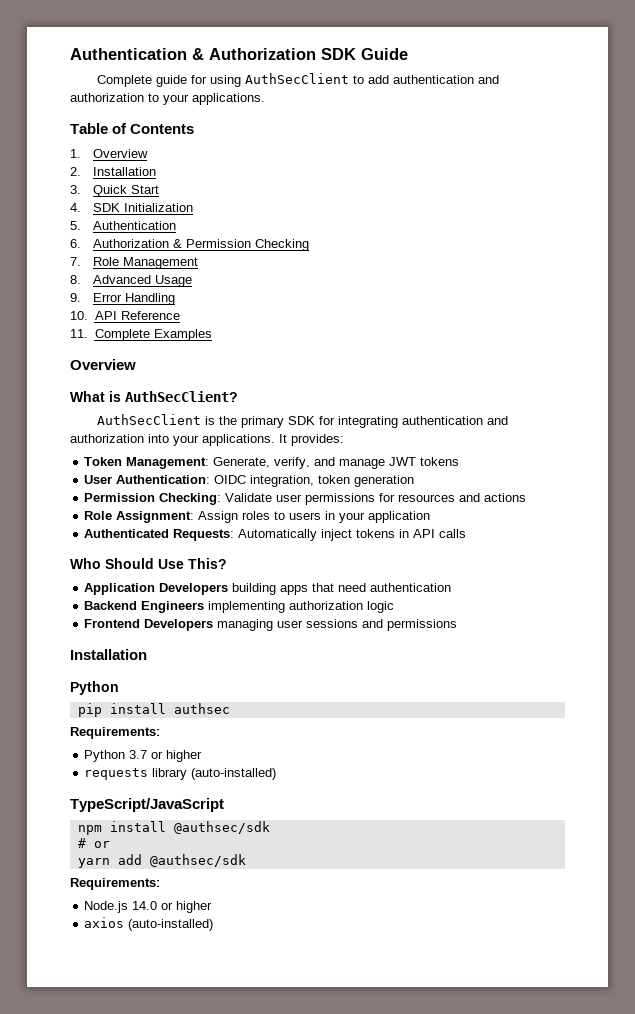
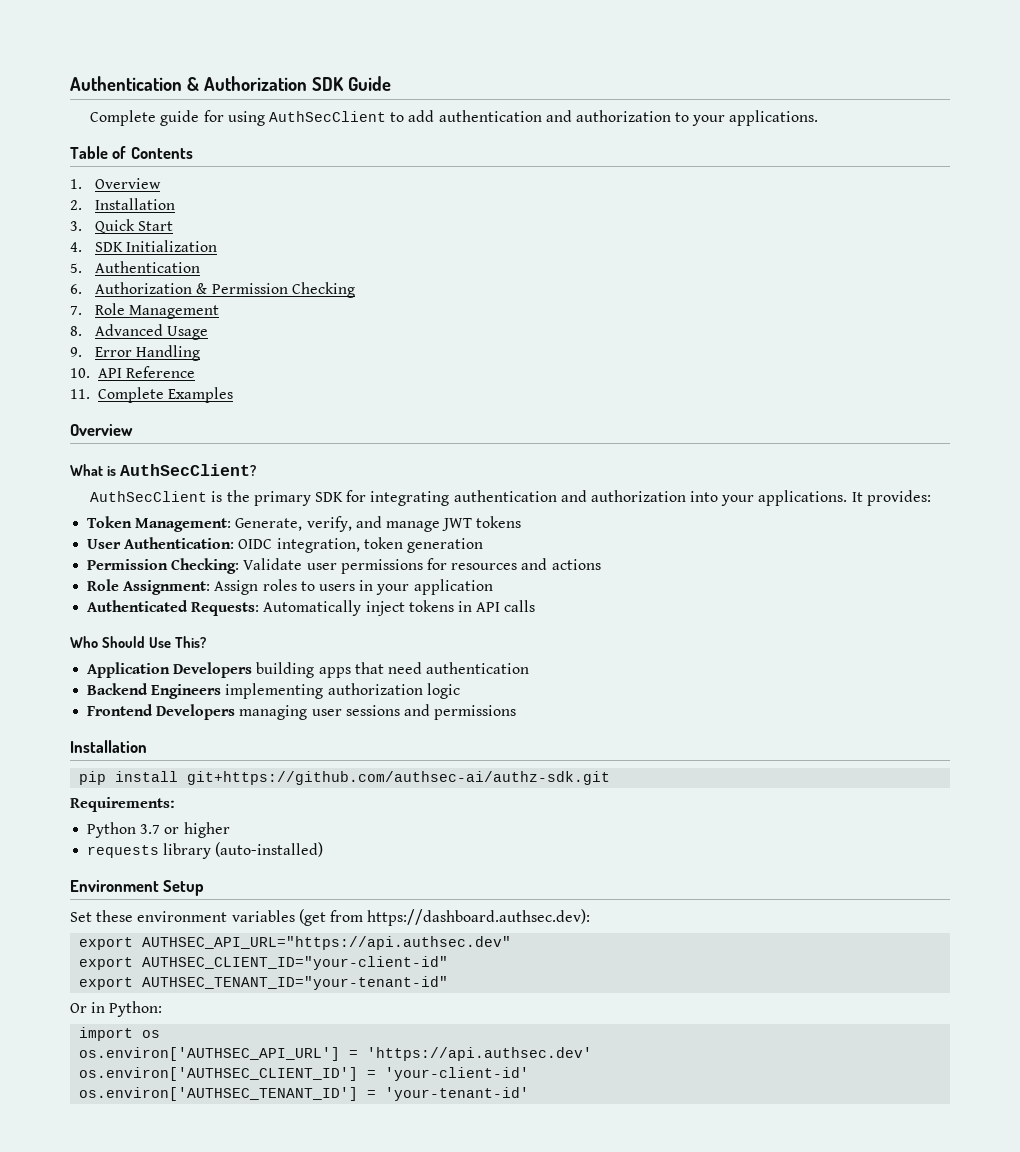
[70,681,119,695] // Python -> (147, 746) none
[173,703,230,714] authsec -> [187,771,611,785] git+https://github.com/authsec-ai/authz-sdk.git
[70,798,224,812] [77,821,270,835] [77,838,110,848] [77,854,246,868] [70,878,160,890] [84,901,213,913] [84,917,214,931] TypeScript/JavaScript // npm install @authsec/sdk // # or // yarn add @authsec/sdk // Requirements: // Node.js 14.0 or higher // axios (auto-installed) -> [70,880,205,896] [70,909,591,926] [79,936,512,950] [79,956,449,970] [79,976,449,990] [70,1001,163,1017] [79,1027,161,1041] [79,1047,593,1061] [79,1067,530,1081] [79,1087,530,1101] Environment Setup // Set these environment variables (get from https://dashboard.authsec.dev): // export AUTHSEC_API_URL="https://api.authsec.dev" // export AUTHSEC_CLIENT_ID="your-client-id" // export AUTHSEC_TENANT_ID="your-tenant-id" // Or in Python: // import os // os.environ['AUTHSEC_API_URL'] = 'https://api.authsec.dev' // os.environ['AUTHSEC_CLIENT_ID'] = 'your-client-id' // os.environ['AUTHSEC_TENANT_ID'] = 'your-tenant-id'

